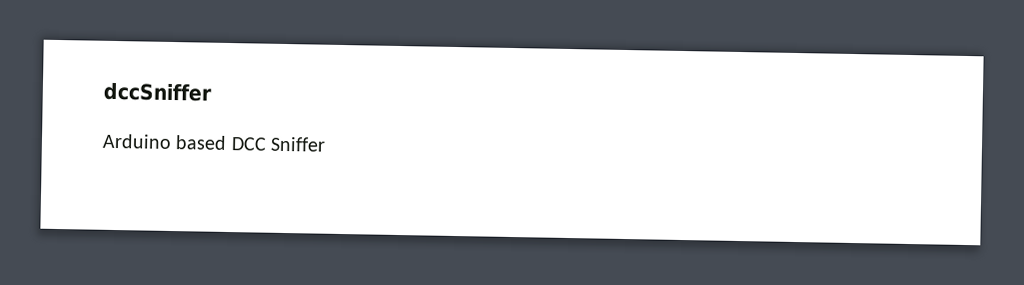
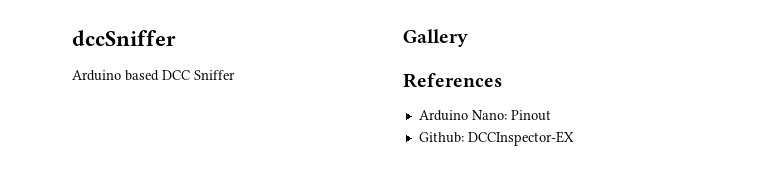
(327, 144) none -> [403,29,468,47] [403,73,502,88] [418,110,551,121] [418,131,574,146] // Gallery // References // Arduino Nano: Pinout // Github: DCCInspector-EX

